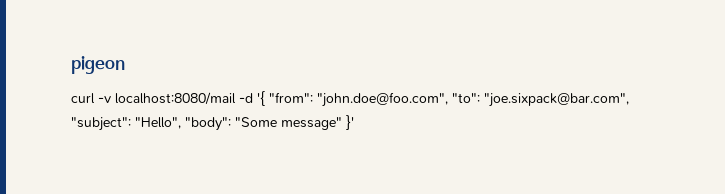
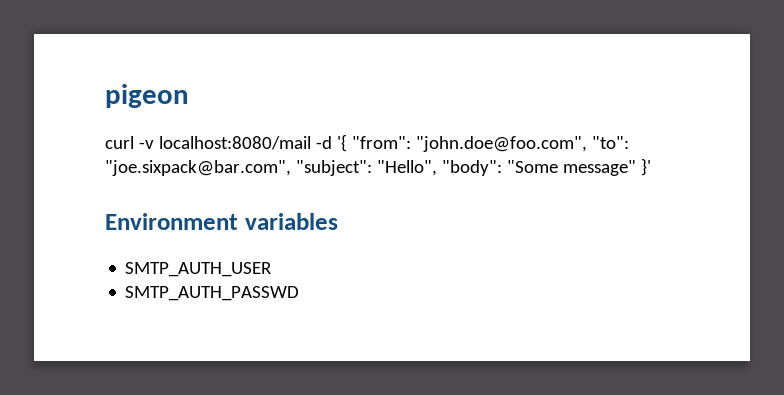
(354, 122) none -> [105,213,338,230] [125,262,273,277] [125,286,300,301] // Environment variables // SMTP_AUTH_USER // SMTP_AUTH_PASSWD

